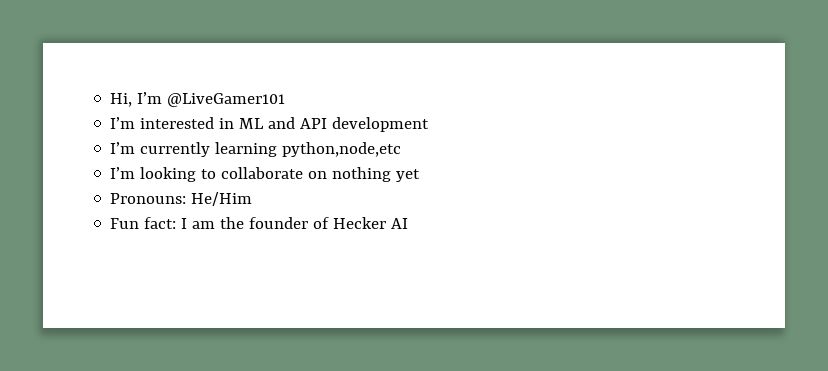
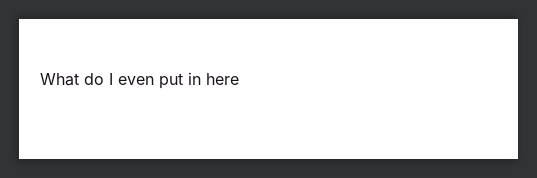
[110,92,286,107] [110,117,430,132] [110,142,402,157] [110,167,421,182] [110,192,253,206] [110,217,409,229] Hi, I’m @LiveGamer101 // I’m interested in ML and API development // I’m currently learning python,node,etc // I’m looking to collaborate on nothing yet // Pronouns: He/Him // Fun fact: I am the founder of Hecker AI -> [40,72,239,89] What do I even put in here

